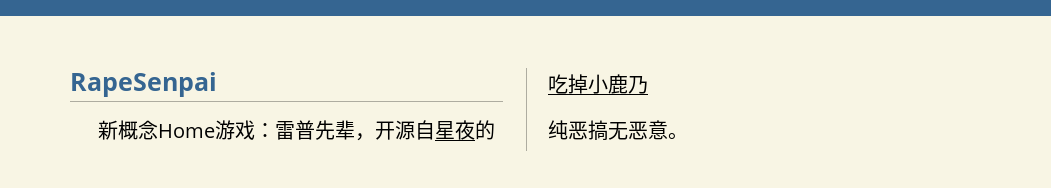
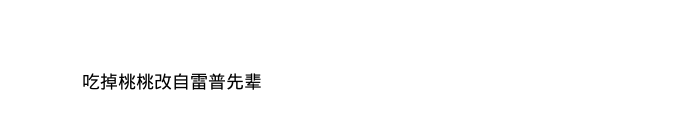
[70,72,217,97] [98,120,496,141] [548,74,648,94] [548,120,688,140] RapeSenpai // 新概念Home游戏：雷普先辈，开源自星夜的吃掉小鹿乃 // 纯恶搞无恶意。 -> [82,73,262,90] 吃掉桃桃改自雷普先辈

